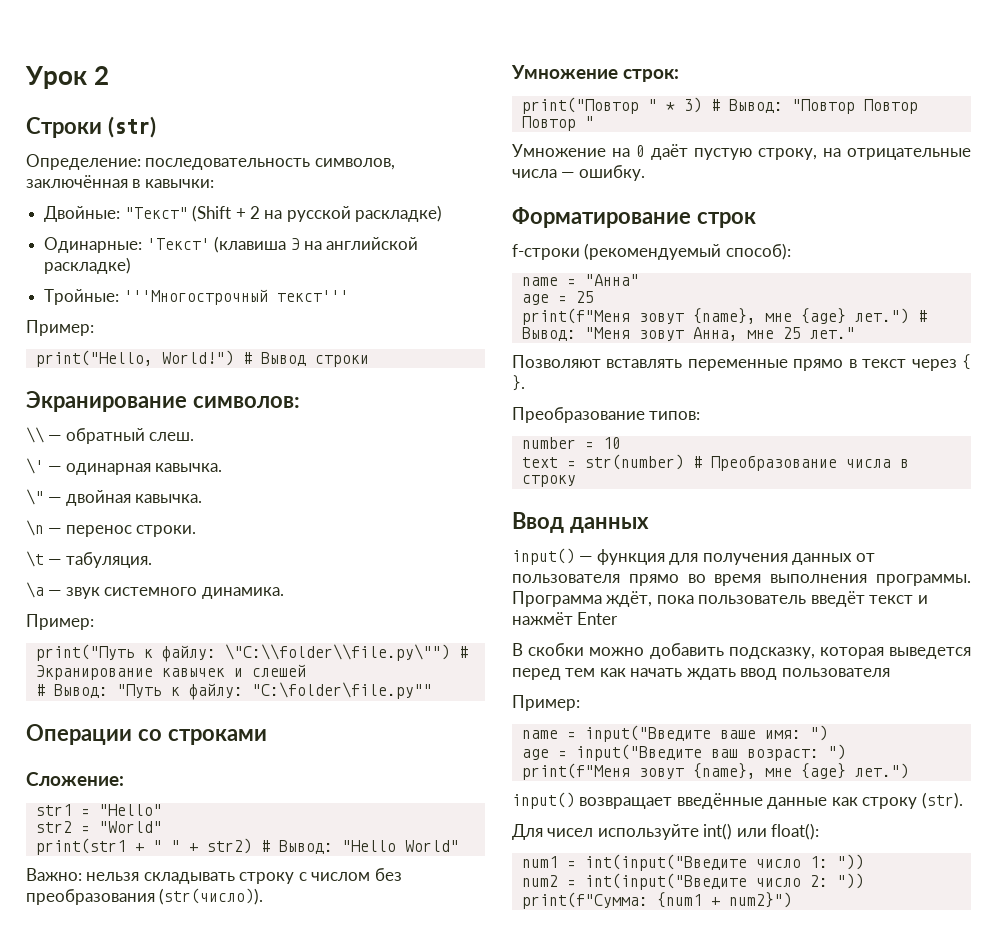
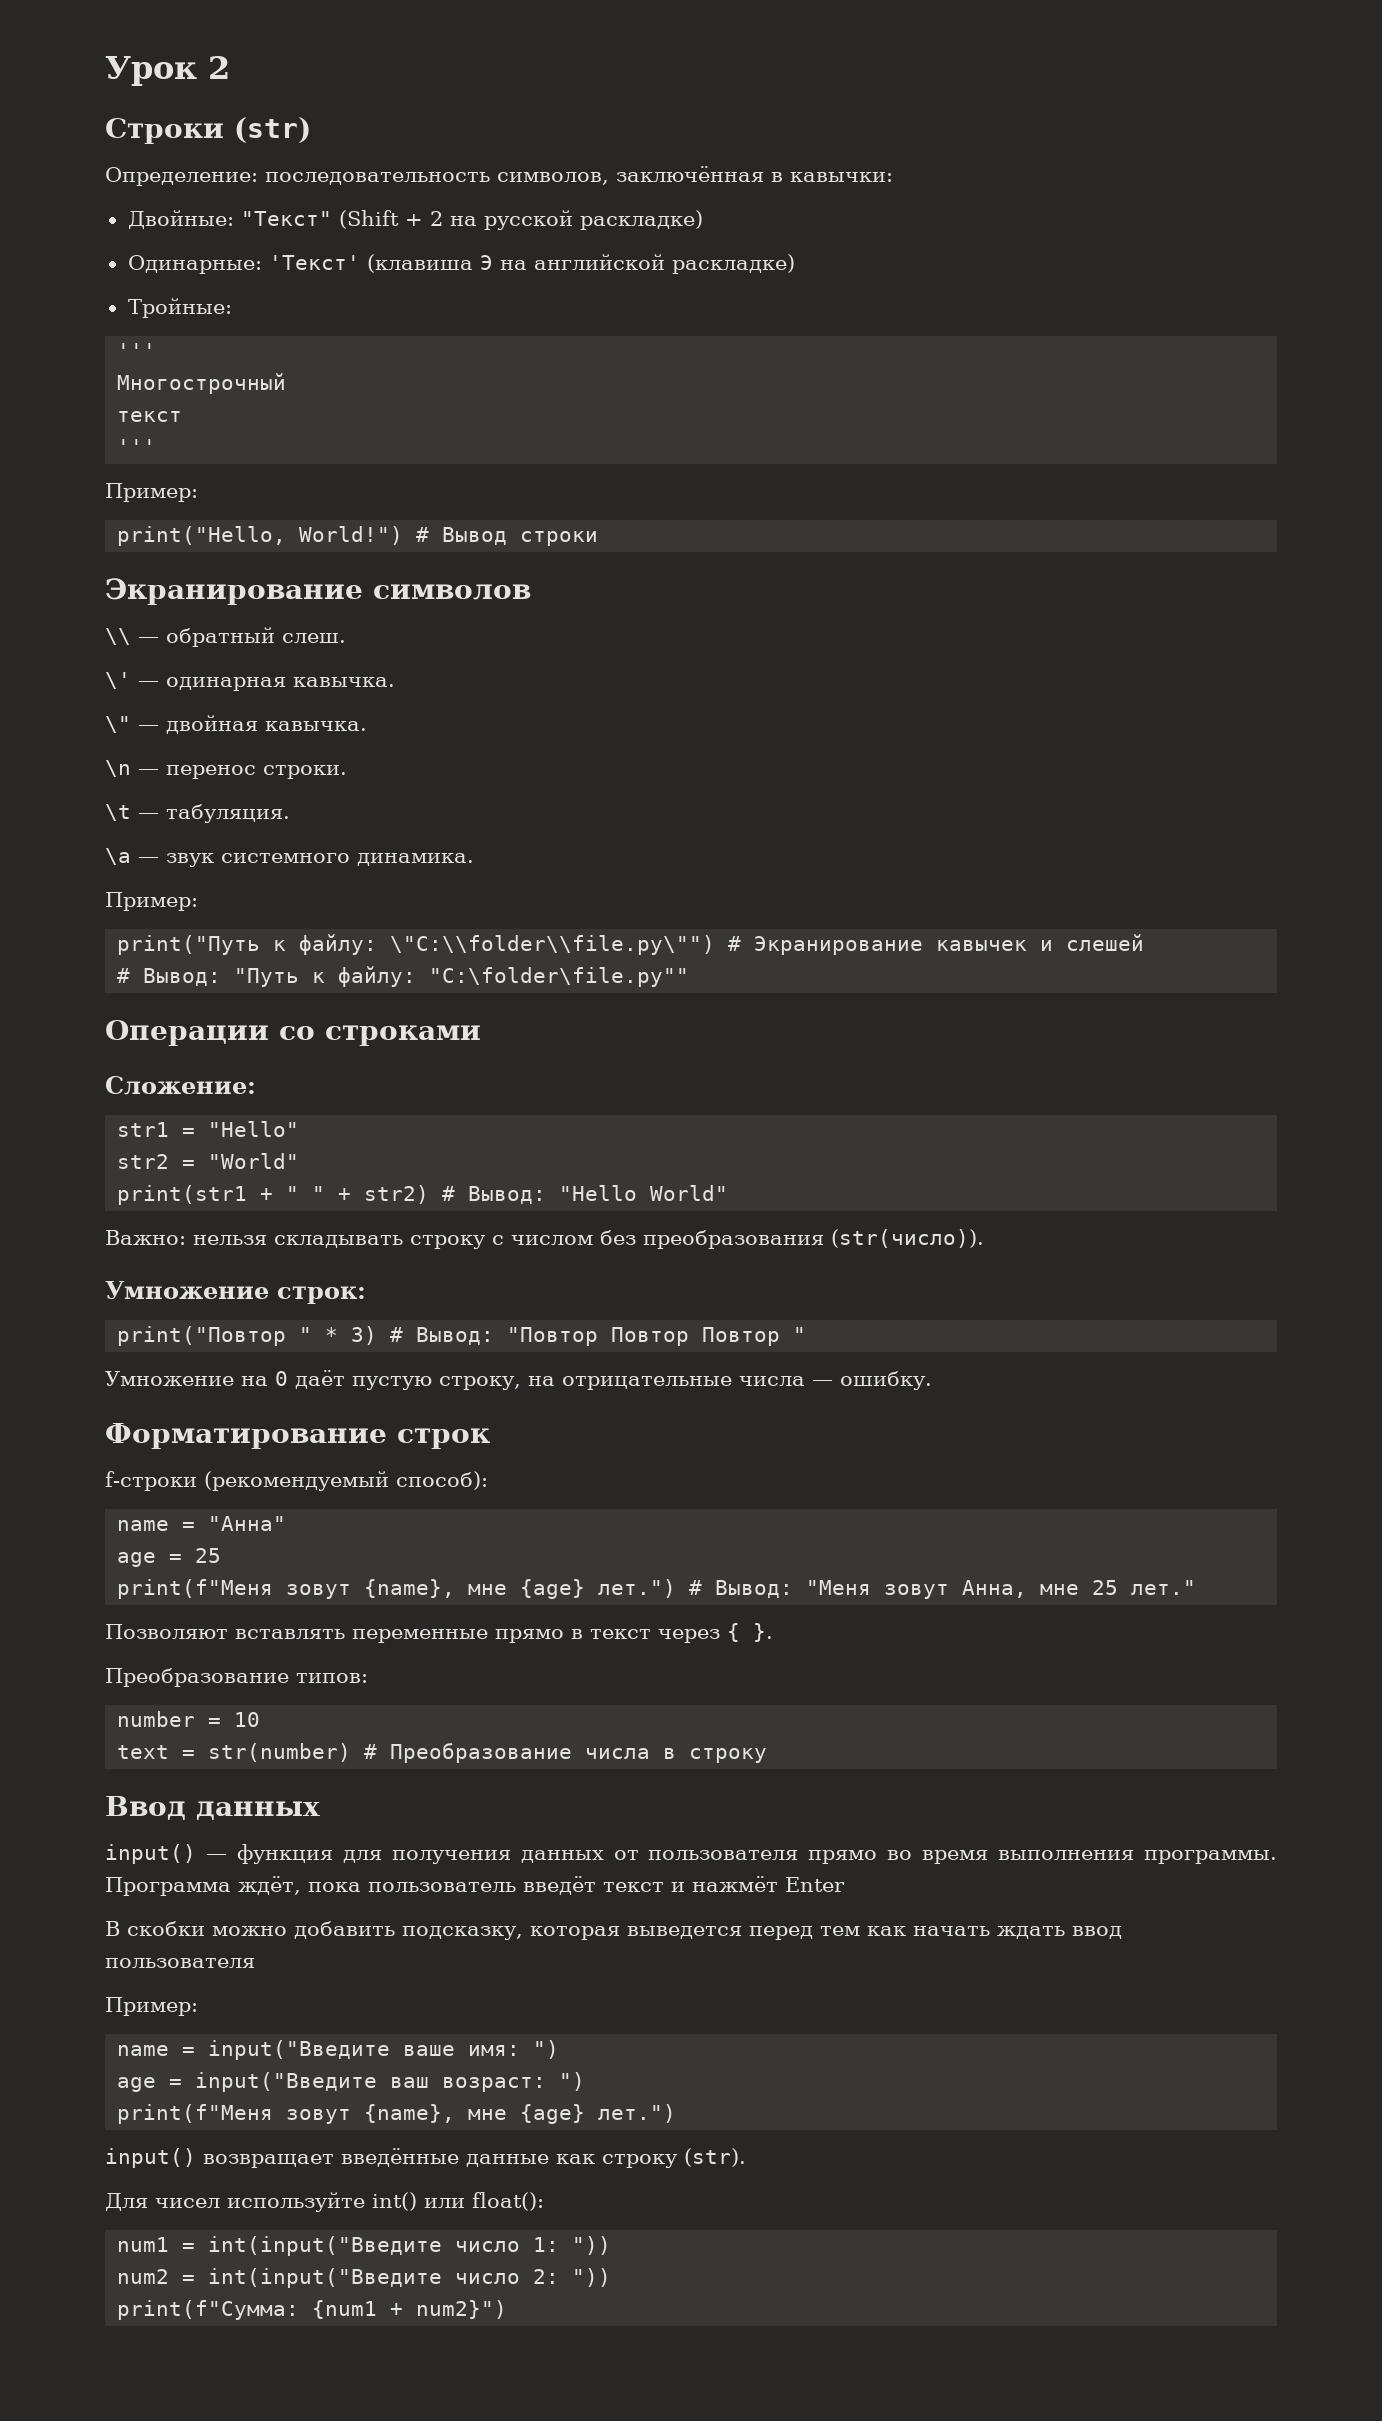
[123,289,349,305] '''Многострочный текст''' -> [117,343,157,358] [117,373,287,394] [117,411,183,422] [117,439,157,454] // ''' // Многострочный // текст // '''
[192,396,300,408] символов: -> [373,584,531,600] символов

